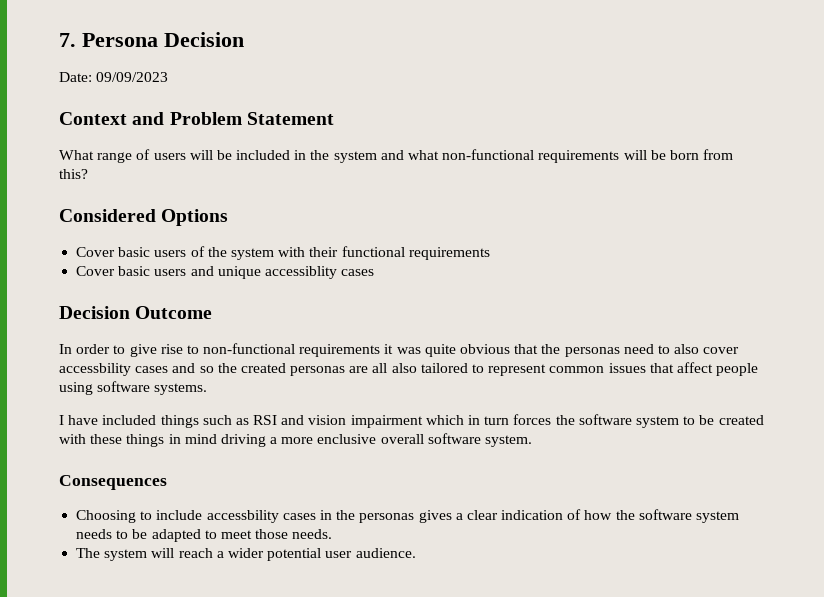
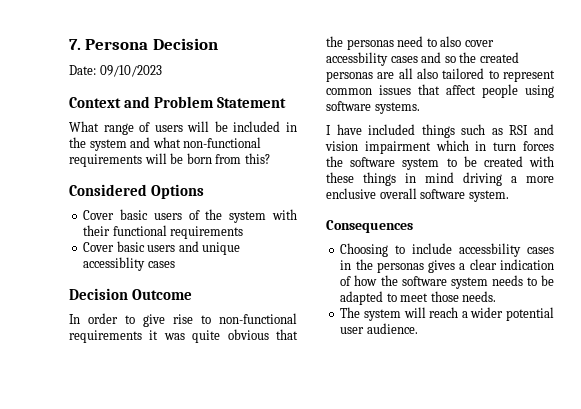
[96,72,169,82] 09/09/2023 -> [99,65,162,77] 09/10/2023

